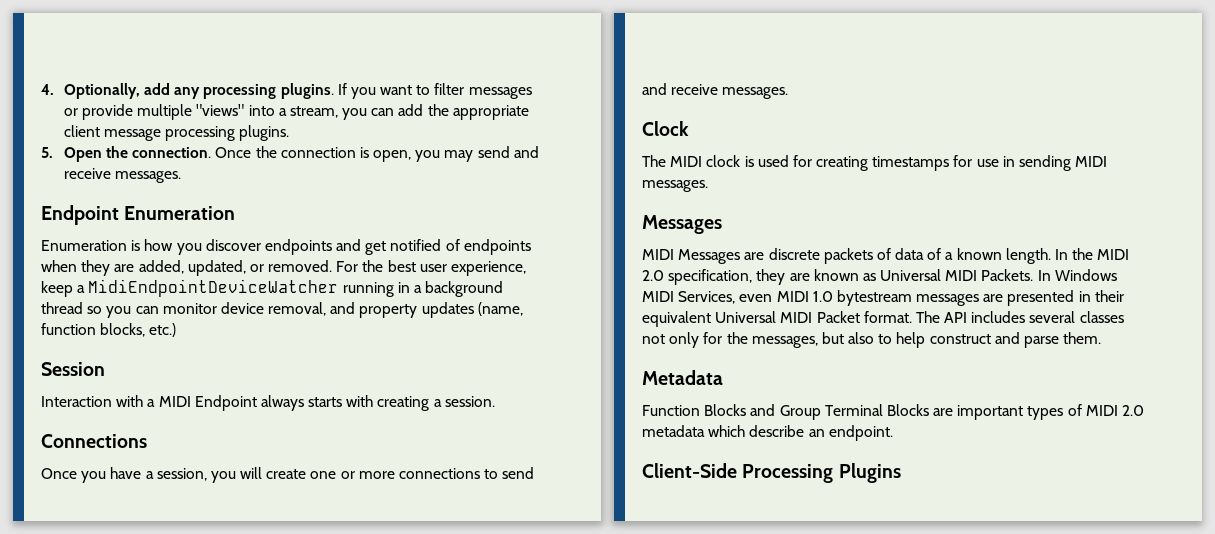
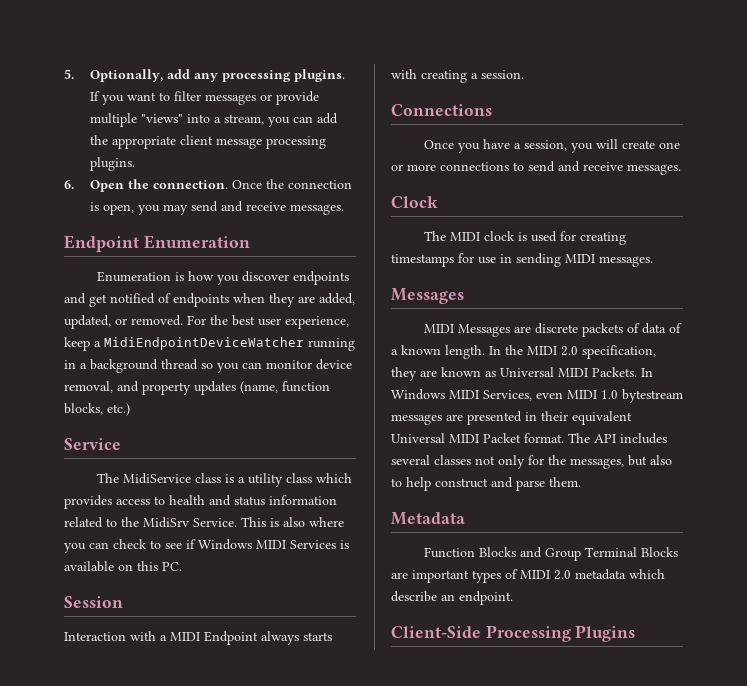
[41,84,54,95] 4. -> [64,69,74,79] 5.
[41,147,53,158] 5. -> [64,180,74,189] 6.
(177, 330) none -> [64,438,121,450] [97,473,353,487] [64,495,337,509] [64,517,344,528] [64,539,349,553] [64,561,182,572] // Service // The MidiService class is a utility class which provides access to health and status information related to the MidiSrv Service. This is also where you can check to see if Windows MIDI Services is available on this PC.

